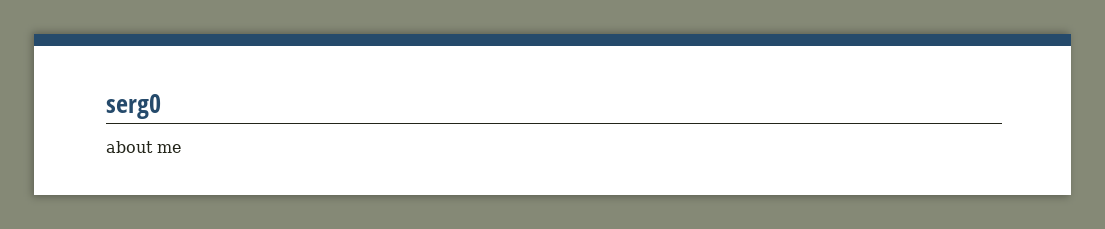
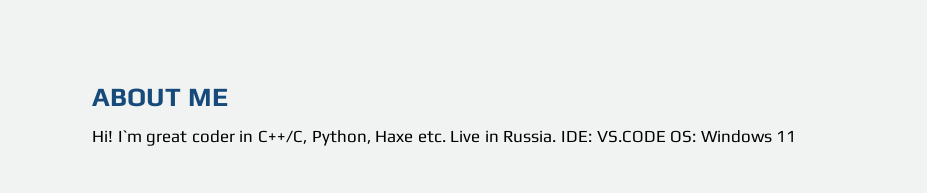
[106,94,161,119] [106,141,181,153] serg0 // about me -> [92,88,229,107] [92,130,797,146] ABOUT ME // Hi! I`m great coder in C++/C, Python, Haxe etc. Live in Russia. IDE: VS.CODE OS: Windows 11

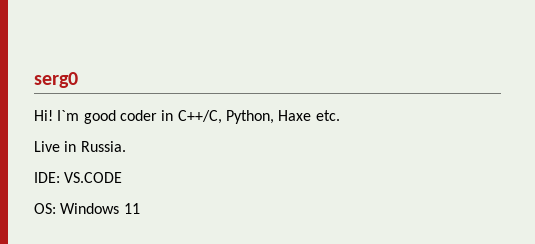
[92,88,229,107] ABOUT ME -> [34,72,78,88] serg0
[146,131,188,146] great -> [83,110,116,124] good
(446, 137) none -> (340, 115) //
(557, 136) none -> (126, 146) //
(666, 136) none -> (123, 177) //

